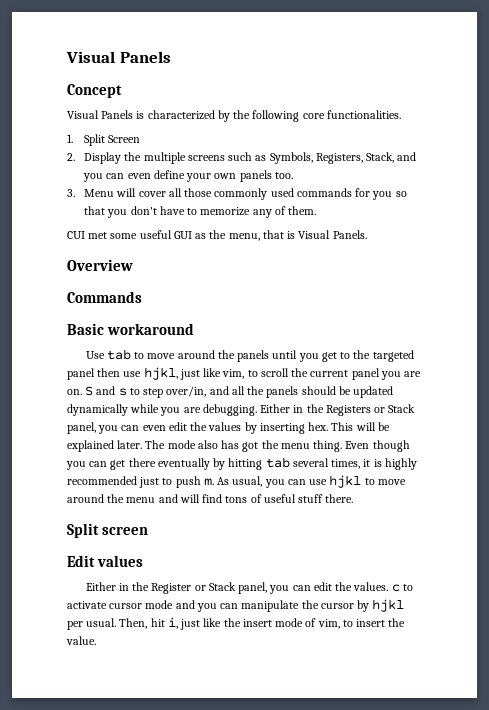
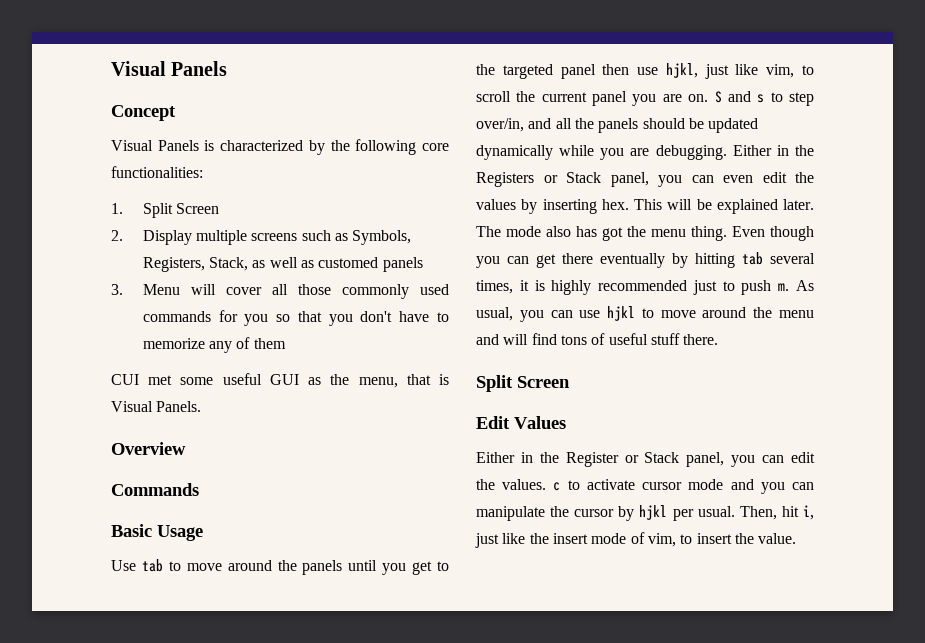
[326,110,401,119] functionalities. -> [111,166,203,178] functionalities:
[124,152,142,161] the -> (192, 237) none
[397,152,417,161] [83,170,293,182] and you can even define your own panels too. -> [252,257,423,272] as well as customed panels
[288,206,317,215] them. -> [253,338,286,349] them
[107,323,195,335] workaround -> [157,525,203,541] Usage
[102,526,149,535] screen -> [517,376,570,388] Screen
[97,555,144,567] values -> [514,416,566,429] Values

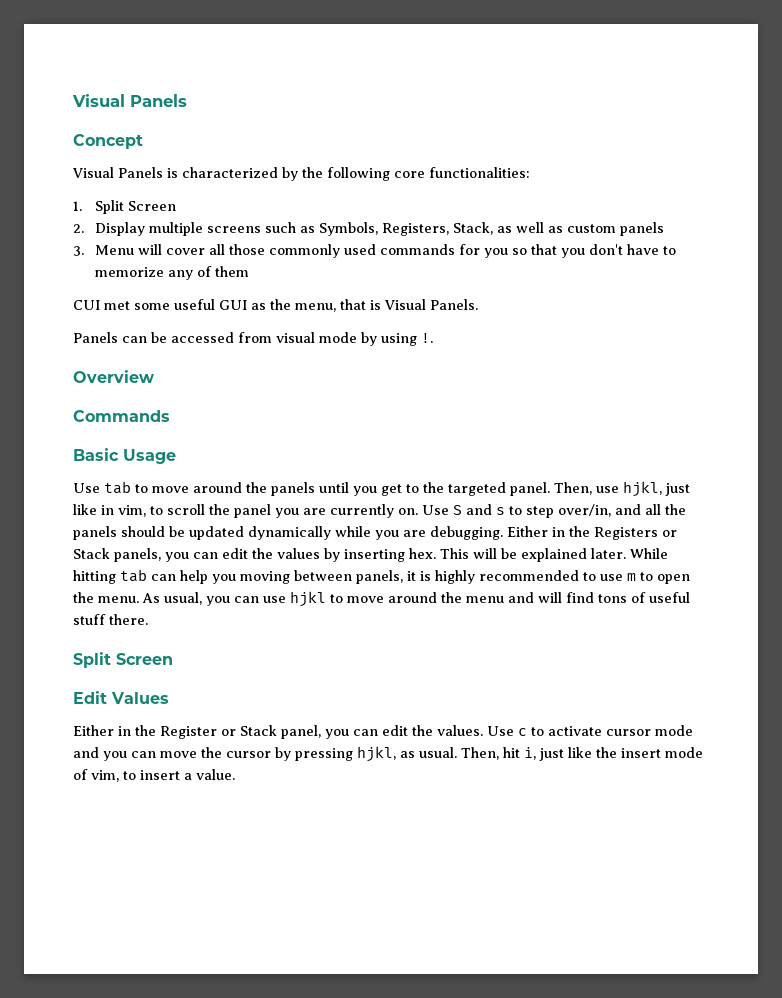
[318,257,379,268] customed -> [567,224,617,233] custom
(202, 406) none -> [73,332,433,346] // Panels can be accessed from visual mode by using !.
[560,64,630,79] panel then -> [510,482,592,496] panel. Then,
(759, 69) none -> [101,505,114,515] in
[541,92,587,102] current -> (230, 509) none
[688,94,709,102] on. -> [330,504,449,518] currently on. Use
[610,172,753,187] panel, you can even -> [114,548,218,562] panels, you can
[476,226,814,241] [476,252,815,268] [476,280,790,295] The mode also has got the menu thing. Even though you can get there eventually by hitting tab several times, it is highly recommended just to push m. -> [630,548,668,559] [73,569,690,584] [73,592,139,603] While hitting tab can help you moving between panels, it is highly recommended to use m to open the menu.
(547, 484) none -> [487,726,514,736] Use
[476,506,545,521] manipulate -> [160,751,197,758] move
[639,505,694,521] hjkl per -> [295,746,415,762] pressing hjkl, as
[734,533,754,544] the -> [184,773,192,780] a

